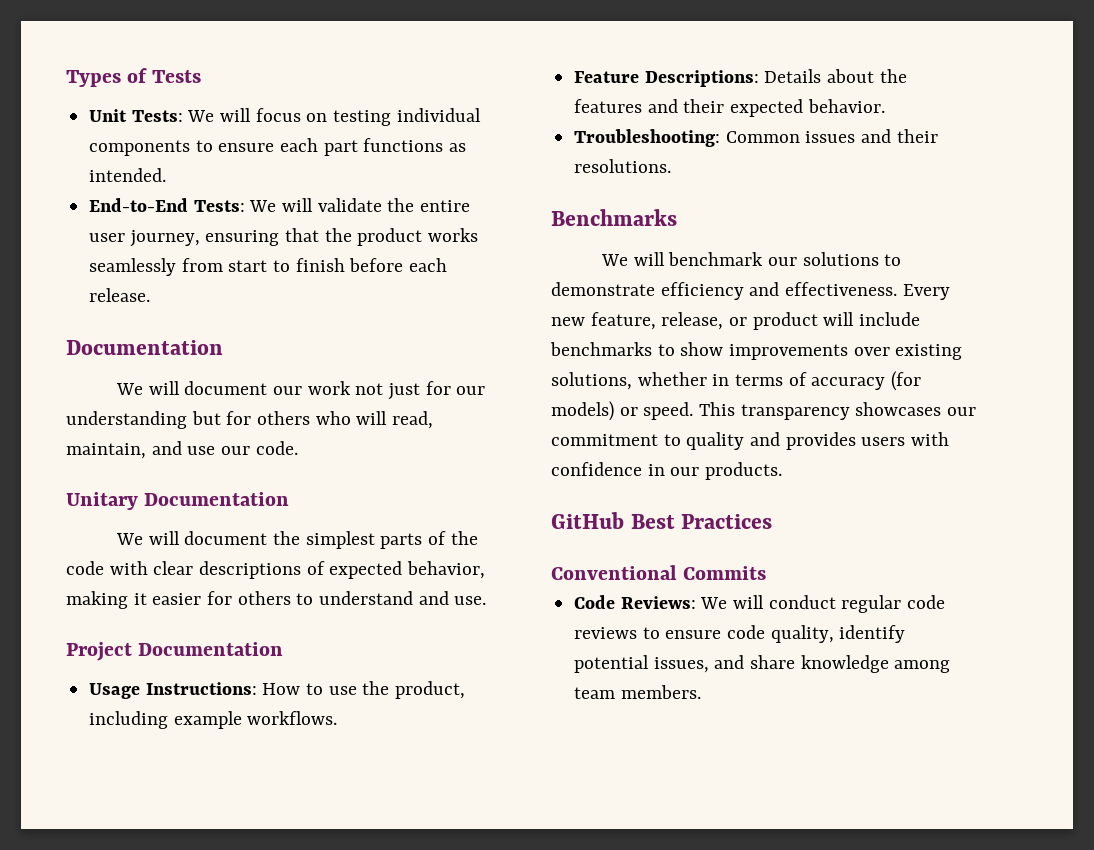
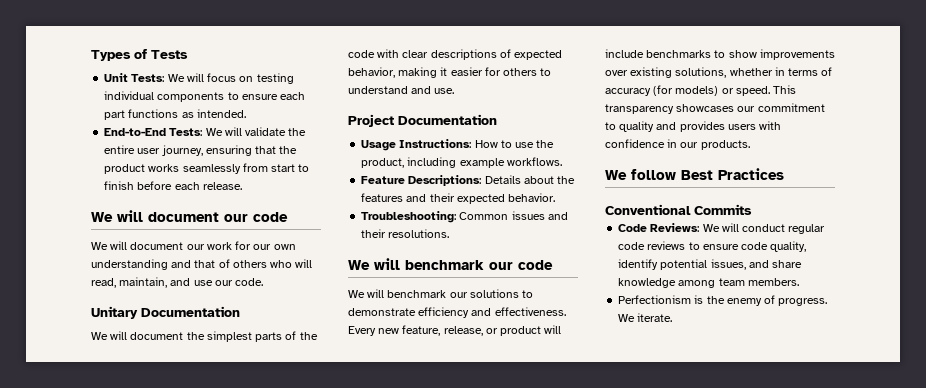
[66,340,223,355] Documentation -> [91,210,288,222] We will document our code
[355,381,486,400] [66,411,252,429] not just for our understanding but for -> [235,241,296,250] [91,259,230,270] for our own understanding and that of
[551,209,677,226] Benchmarks -> [348,258,553,270] We will benchmark our code
[551,512,624,529] GitHub -> [605,169,676,180] We follow
(701, 692) none -> [618,295,828,306] [618,313,673,322] // Perfectionism is the enemy of progress. We iterate.

